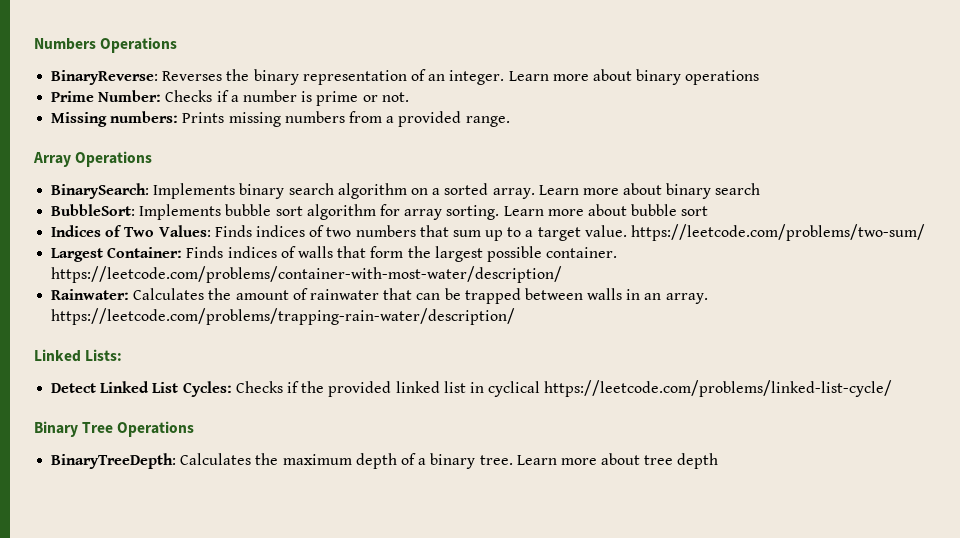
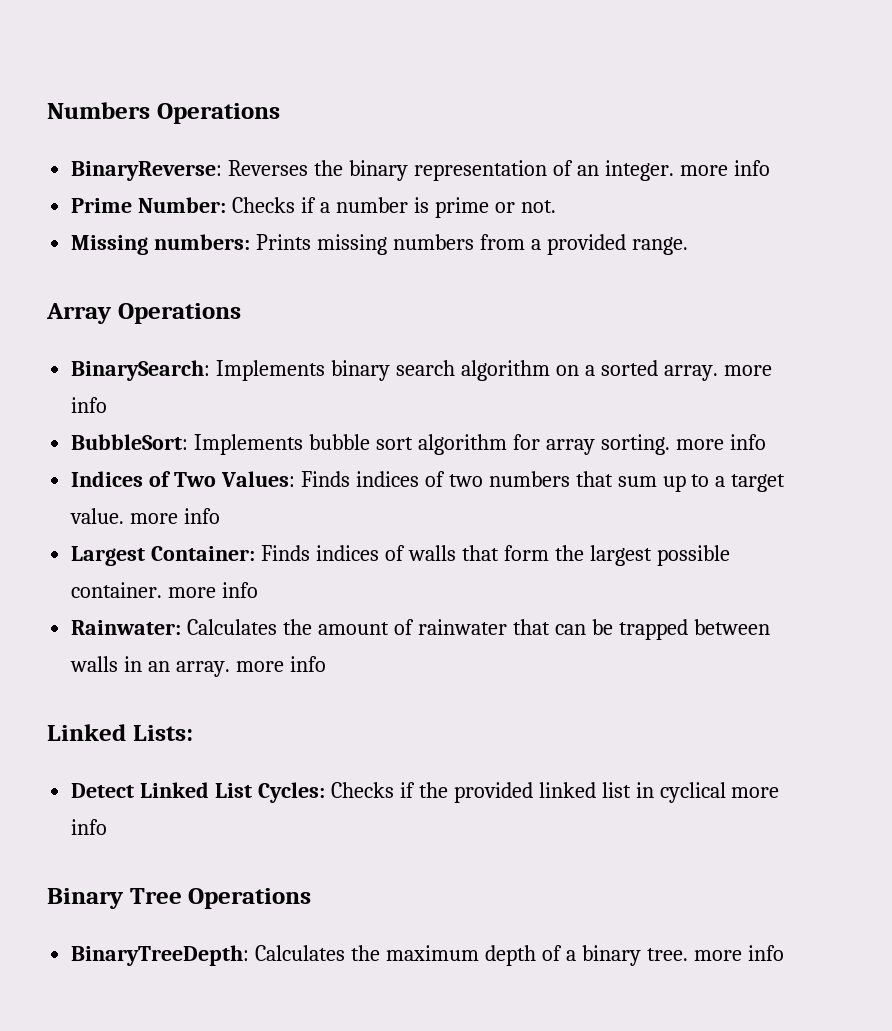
[508,69,760,85] Learn more about binary operations -> [679,160,770,176] more info
[538,183,761,199] Learn more about binary search -> [723,365,772,376] [71,397,108,413] more info
[503,204,709,216] Learn more about bubble sort -> [675,434,766,450] more info
[631,224,926,241] https://leetcode.com/problems/two-sum/ -> [130,508,221,524] more info
[51,266,563,283] https://leetcode.com/problems/container-with-most-water/description/ -> [168,582,259,598] more info
[51,308,516,325] https://leetcode.com/problems/trapping-rain-water/description/ -> [235,656,326,672] more info
[544,380,893,397] https://leetcode.com/problems/linked-list-cycle/ -> [731,787,780,798] [71,819,108,835] more info
[516,453,719,469] Learn more about tree depth -> [693,945,784,961] more info

